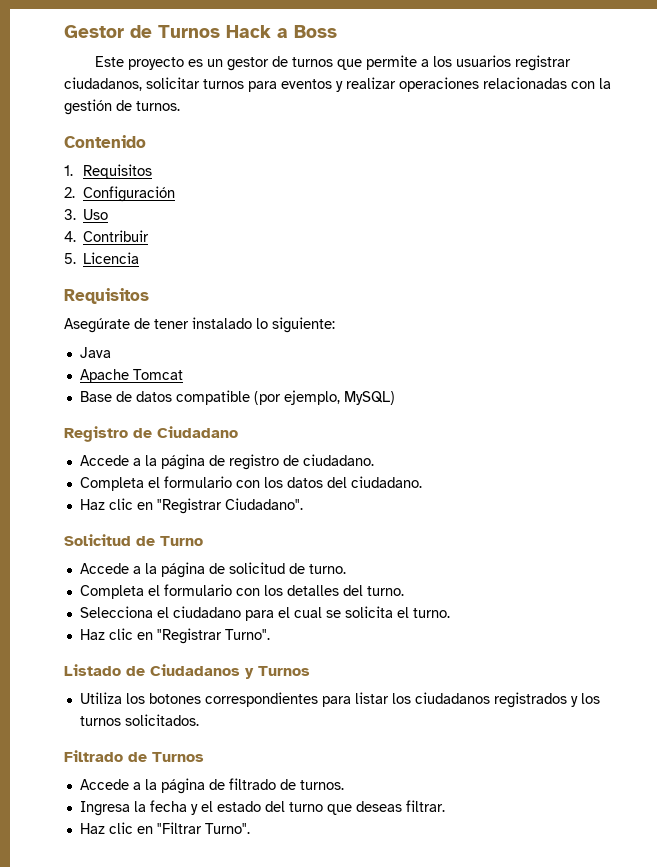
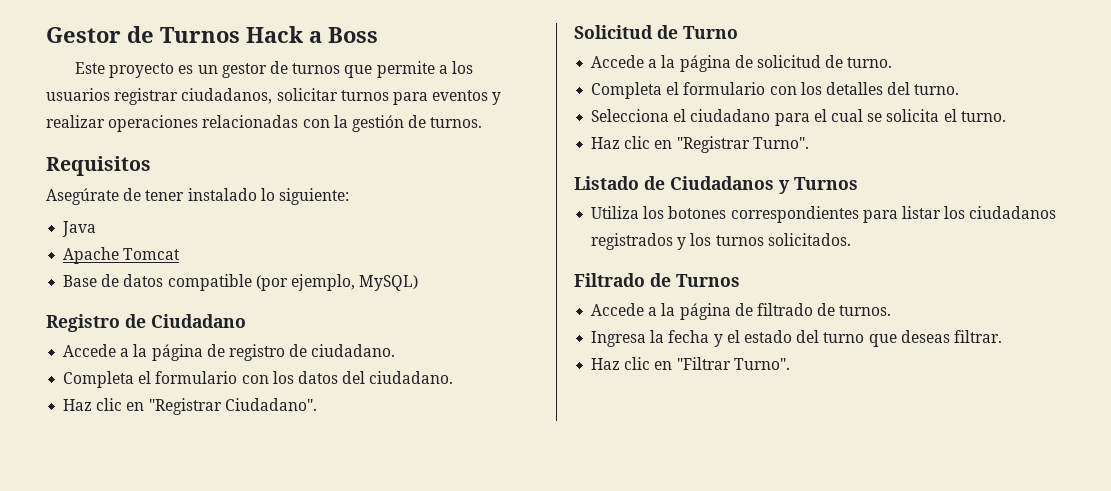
[64,135,146,148] [64,164,153,179] [64,186,176,202] [64,209,109,220] [64,230,150,242] [64,252,140,264] // Contenido // 1. Requisitos // 2. Configuración // 3. Uso // 4. Contribuir // 5. Licencia -> (483, 122) none

